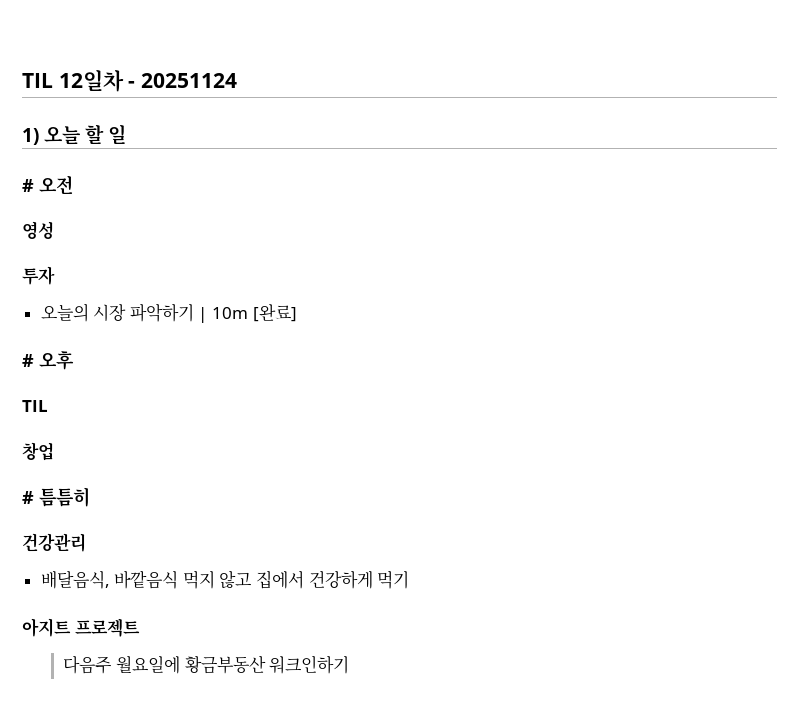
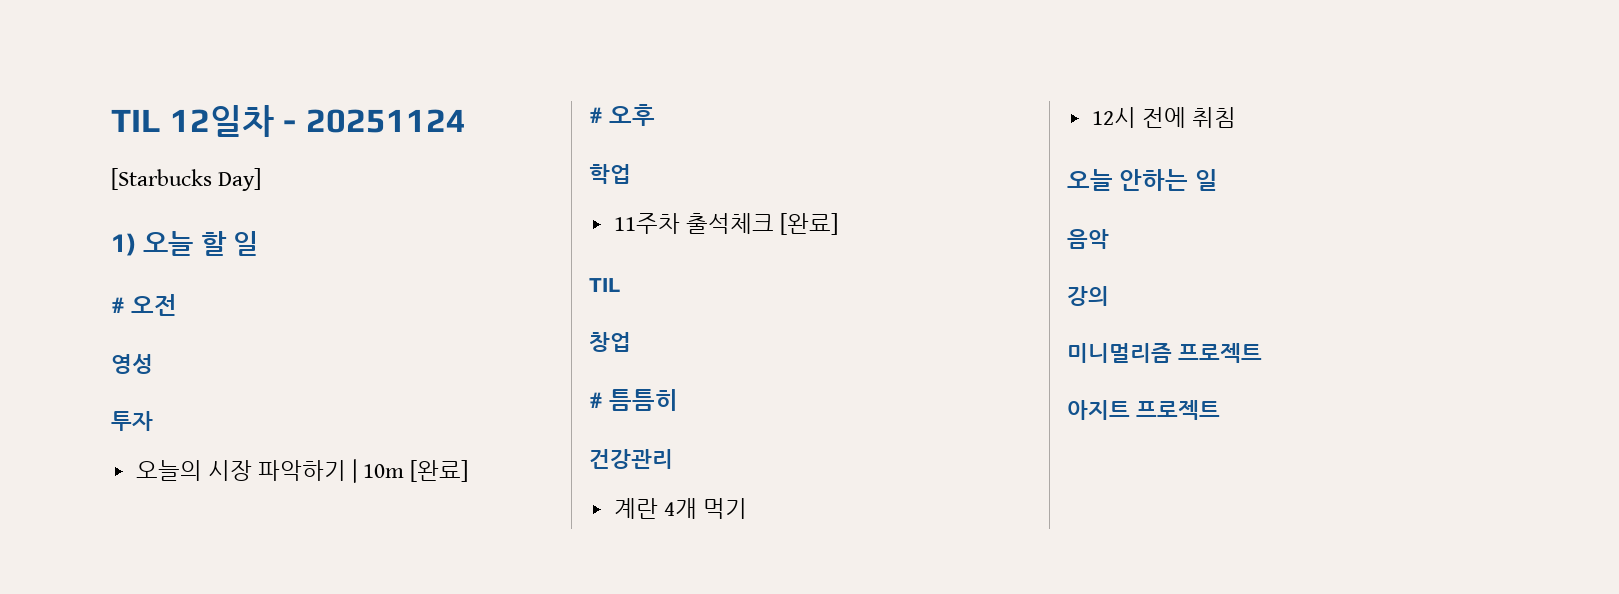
(238, 80) none -> [111,168,262,191] // [Starbucks Day]
(74, 360) none -> [589,164,631,184] [613,213,838,235] // 학업 // 11주차 출석체크 [완료]
[40,570,410,589] [22,618,140,637] [63,655,350,674] 배달음식, 바깥음식 먹지 않고 집에서 건강하게 먹기 // 아지트 프로젝트 // 다음주 월요일에 황금부동산 워크인하기 -> [613,498,747,519] [1091,107,1236,128] [1067,169,1218,191] [1067,229,1109,249] [1067,286,1109,306] [1067,343,1262,363] [1067,400,1220,420] 계란 4개 먹기 // 12시 전에 취침 // 오늘 안하는 일 // 음악 // 강의 // 미니멀리즘 프로젝트 // 아지트 프로젝트

